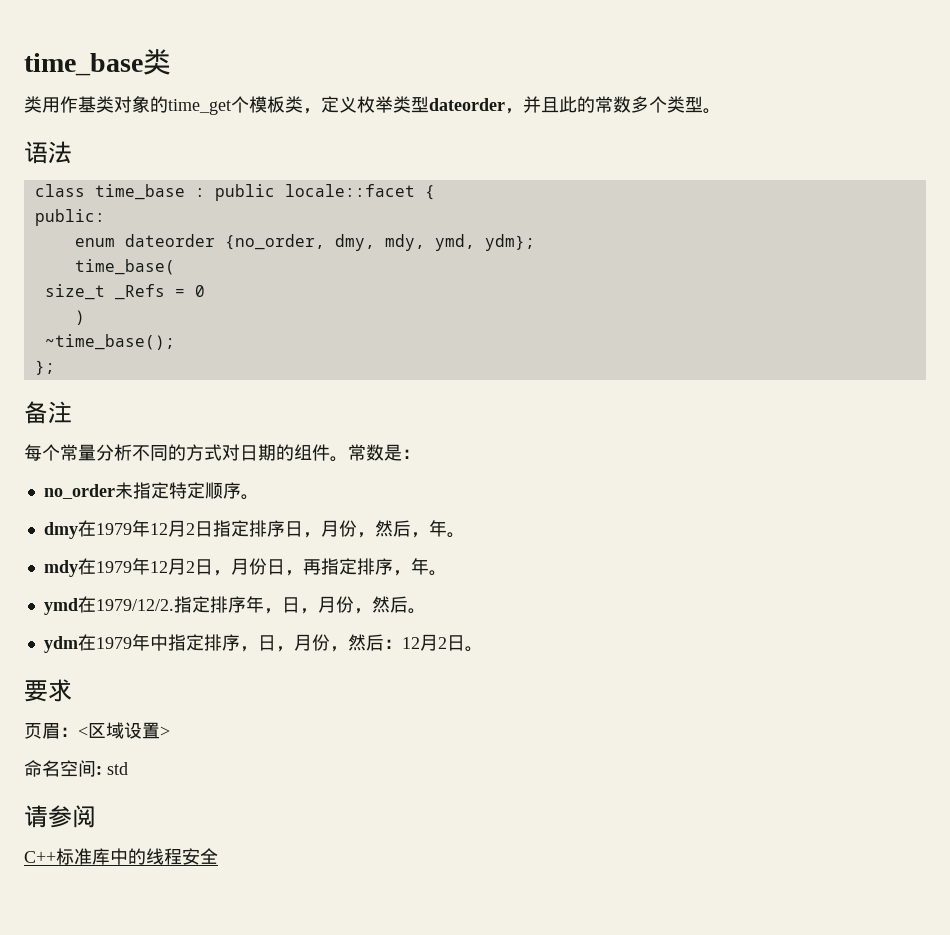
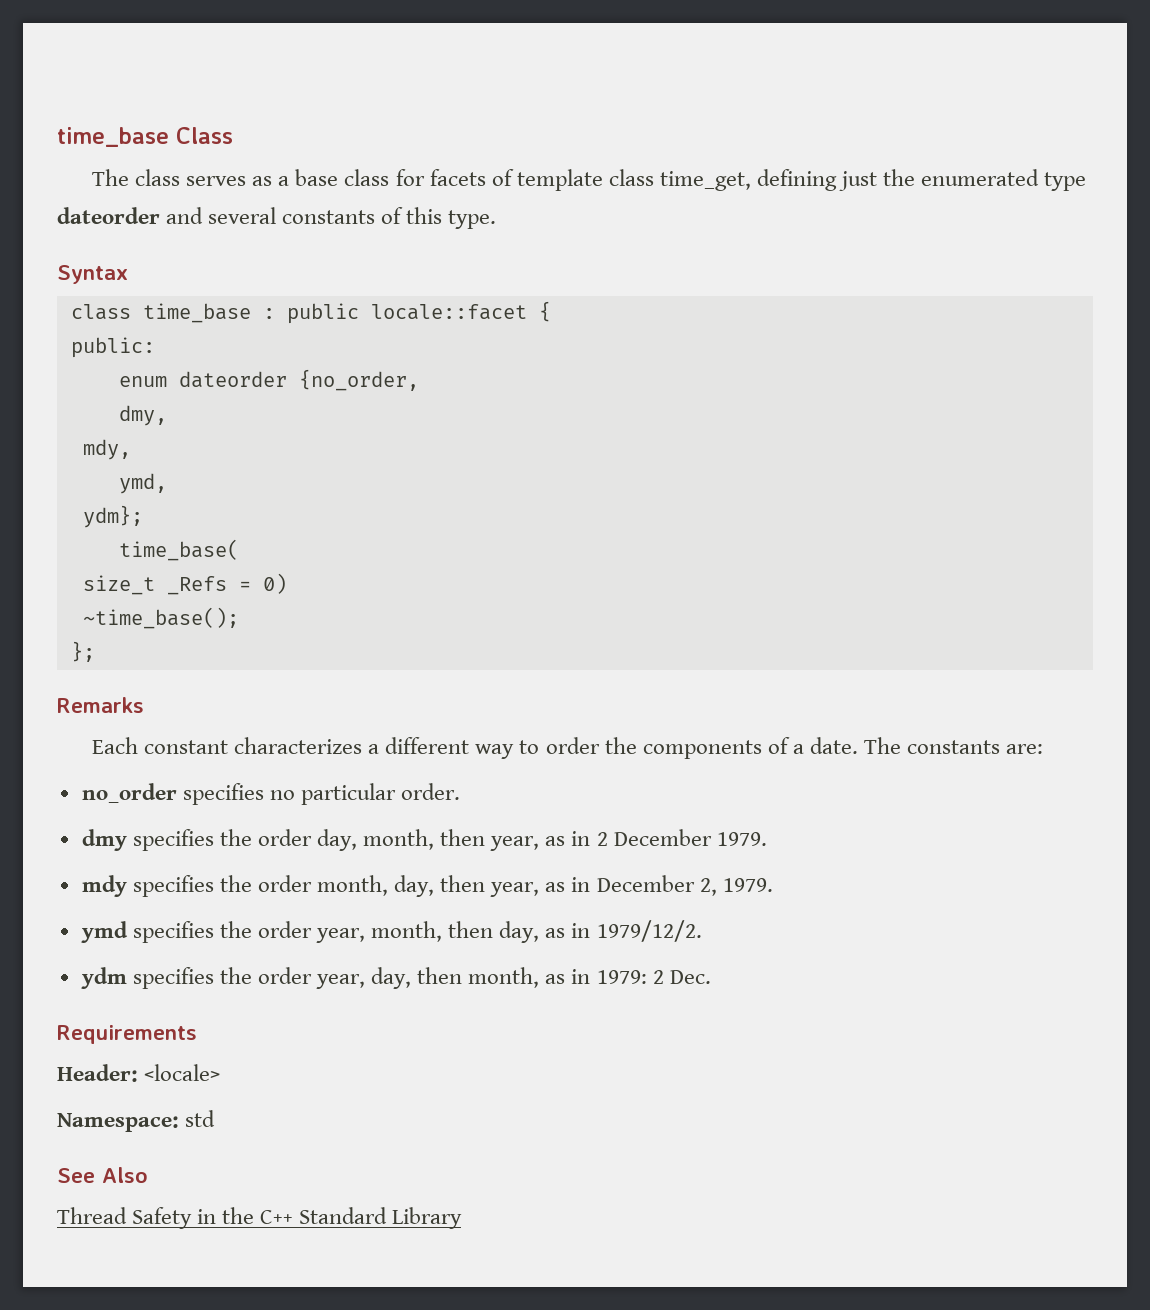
[24,49,171,76] [24,96,721,115] [24,141,72,164] time_base类 // 类用作基类对象的time_get个模板类，定义枚举类型dateorder，并且此的常数多个类型。 // 语法 -> [57,127,233,147] [92,169,1087,191] [57,207,497,229] [57,265,128,284] time_base Class // The class serves as a base class for facets of template class time_get, defining just the enumerated type dateorder and several constants of this type. // Syntax
(325, 242) none -> (419, 380) //
(375, 242) none -> (167, 415) //
(425, 242) none -> (131, 449) //
(475, 242) none -> (167, 483) //
[194,285,205,297] [74,310,85,325] 0 // ) -> [262,573,287,594] 0)
[24,401,72,424] [24,444,420,462] [43,482,259,500] [43,520,465,539] [43,558,447,577] [43,596,426,615] [43,634,483,653] [24,679,72,702] [24,722,170,739] [24,760,128,777] [24,805,96,828] [24,848,218,865] 备注 // 每个常量分析不同的方式对日期的组件。常数是： // no_order未指定特定顺序。 // dmy在1979年12月2日指定排序日，月份，然后，年。 // mdy在1979年12月2日，月份日，再指定排序，年。 // ymd在1979/12/2.指定排序年，日，月份，然后。 // ydm在1979年中指定排序，日，月份，然后：12月2日。 // 要求 // 页眉：<区域设置> // 命名空间: std // 请参阅 // C++标准库中的线程安全 -> [57,697,144,713] [92,737,1044,759] [81,783,461,805] [81,829,767,851] [81,875,773,897] [80,920,702,943] [80,967,711,989] [57,1025,197,1044] [57,1064,221,1082] [57,1110,216,1132] [57,1167,148,1183] [57,1207,463,1229] Remarks // Each constant characterizes a different way to order the components of a date. The constants are: // no_order specifies no particular order. // dmy specifies the order day, month, then year, as in 2 December 1979. // mdy specifies the order month, day, then year, as in December 2, 1979. // ymd specifies the order year, month, then day, as in 1979/12/2. // ydm specifies the order year, day, then month, as in 1979: 2 Dec. // Requirements // Header: <locale> // Namespace: std // See Also // Thread Safety in the C++ Standard Library

